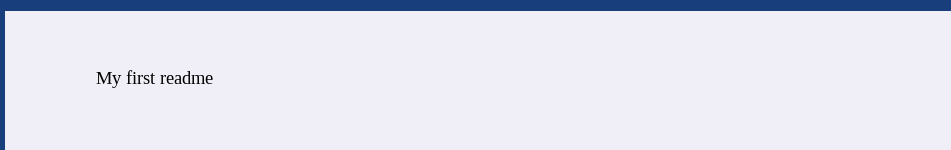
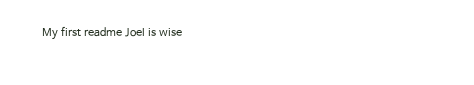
(213, 77) none -> [124,28,182,37] Joel is wise

